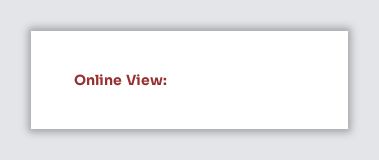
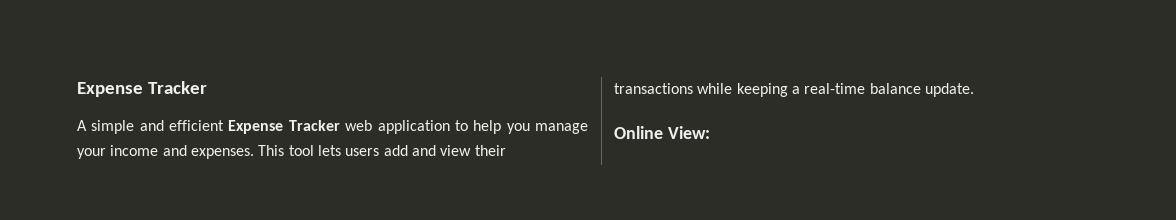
(74, 80) none -> [77,81,207,97] [77,120,589,134] [77,145,506,159] [614,83,974,97] Expense Tracker // A simple and efficient Expense Tracker web application to help you manage your income and expenses. This tool lets users add and view their transactions while keeping a real-time balance update. //

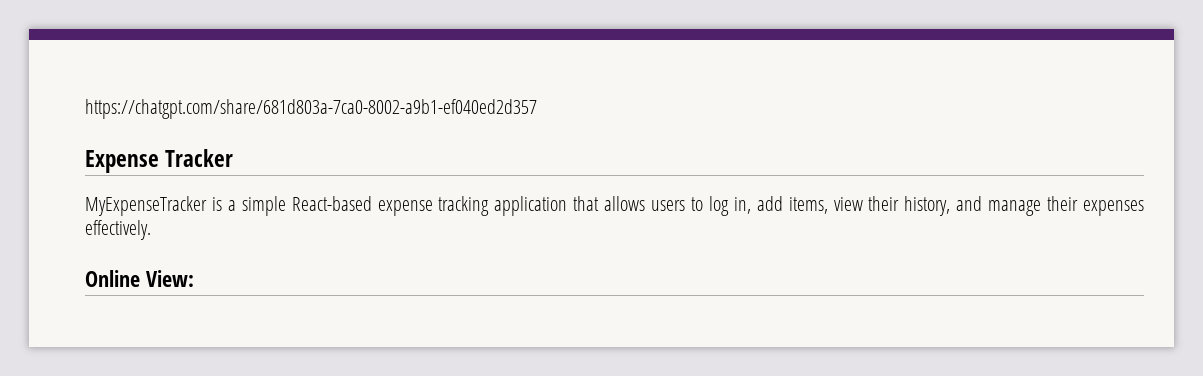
(77, 89) none -> [85,99,537,119] https://chatgpt.com/share/681d803a-7ca0-8002-a9b1-ef040ed2d357 //
[77,120,589,134] [77,145,506,159] [614,83,974,97] A simple and efficient Expense Tracker web application to help you manage your income and expenses. This tool lets users add and view their transactions while keeping a real-time balance update. -> [85,196,1145,216] [85,220,151,240] MyExpenseTracker is a simple React-based expense tracking application that allows users to log in, add items, view their history, and manage their expenses effectively.

